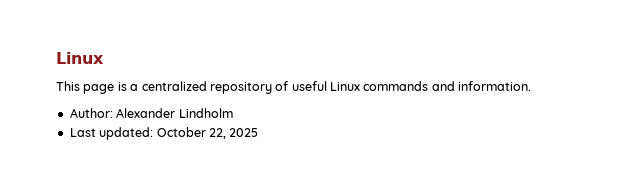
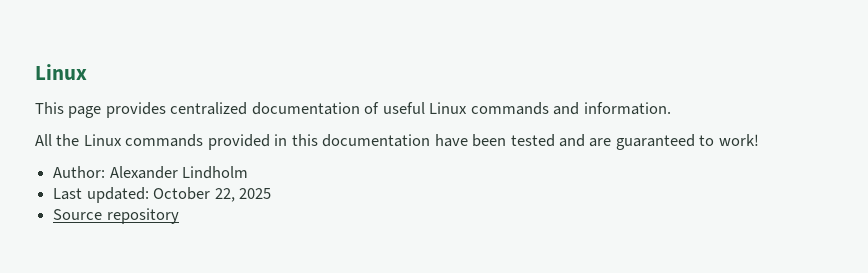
[117,81,272,94] is a centralized repository -> [105,102,360,118] provides centralized documentation
(532, 86) none -> [35,134,759,150] // All the Linux commands provided in this documentation have been tested and are guaranteed to work!
(259, 132) none -> [53,208,179,224] // Source repository

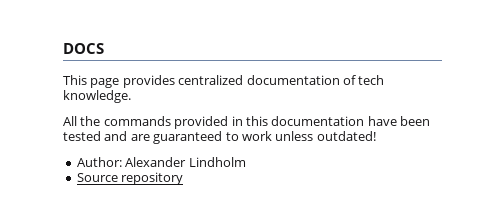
[35,64,87,80] Linux -> [63,43,104,54] DOCS
[382,102,671,115] useful Linux commands and information. -> [358,75,385,85] [63,90,131,103] tech knowledge.
[83,134,122,146] Linux -> (101, 121) none
[718,134,759,146] work! -> [241,131,376,141] work unless outdated!
[53,187,271,203] // Last updated: October 22, 2025 -> (246, 162) none

